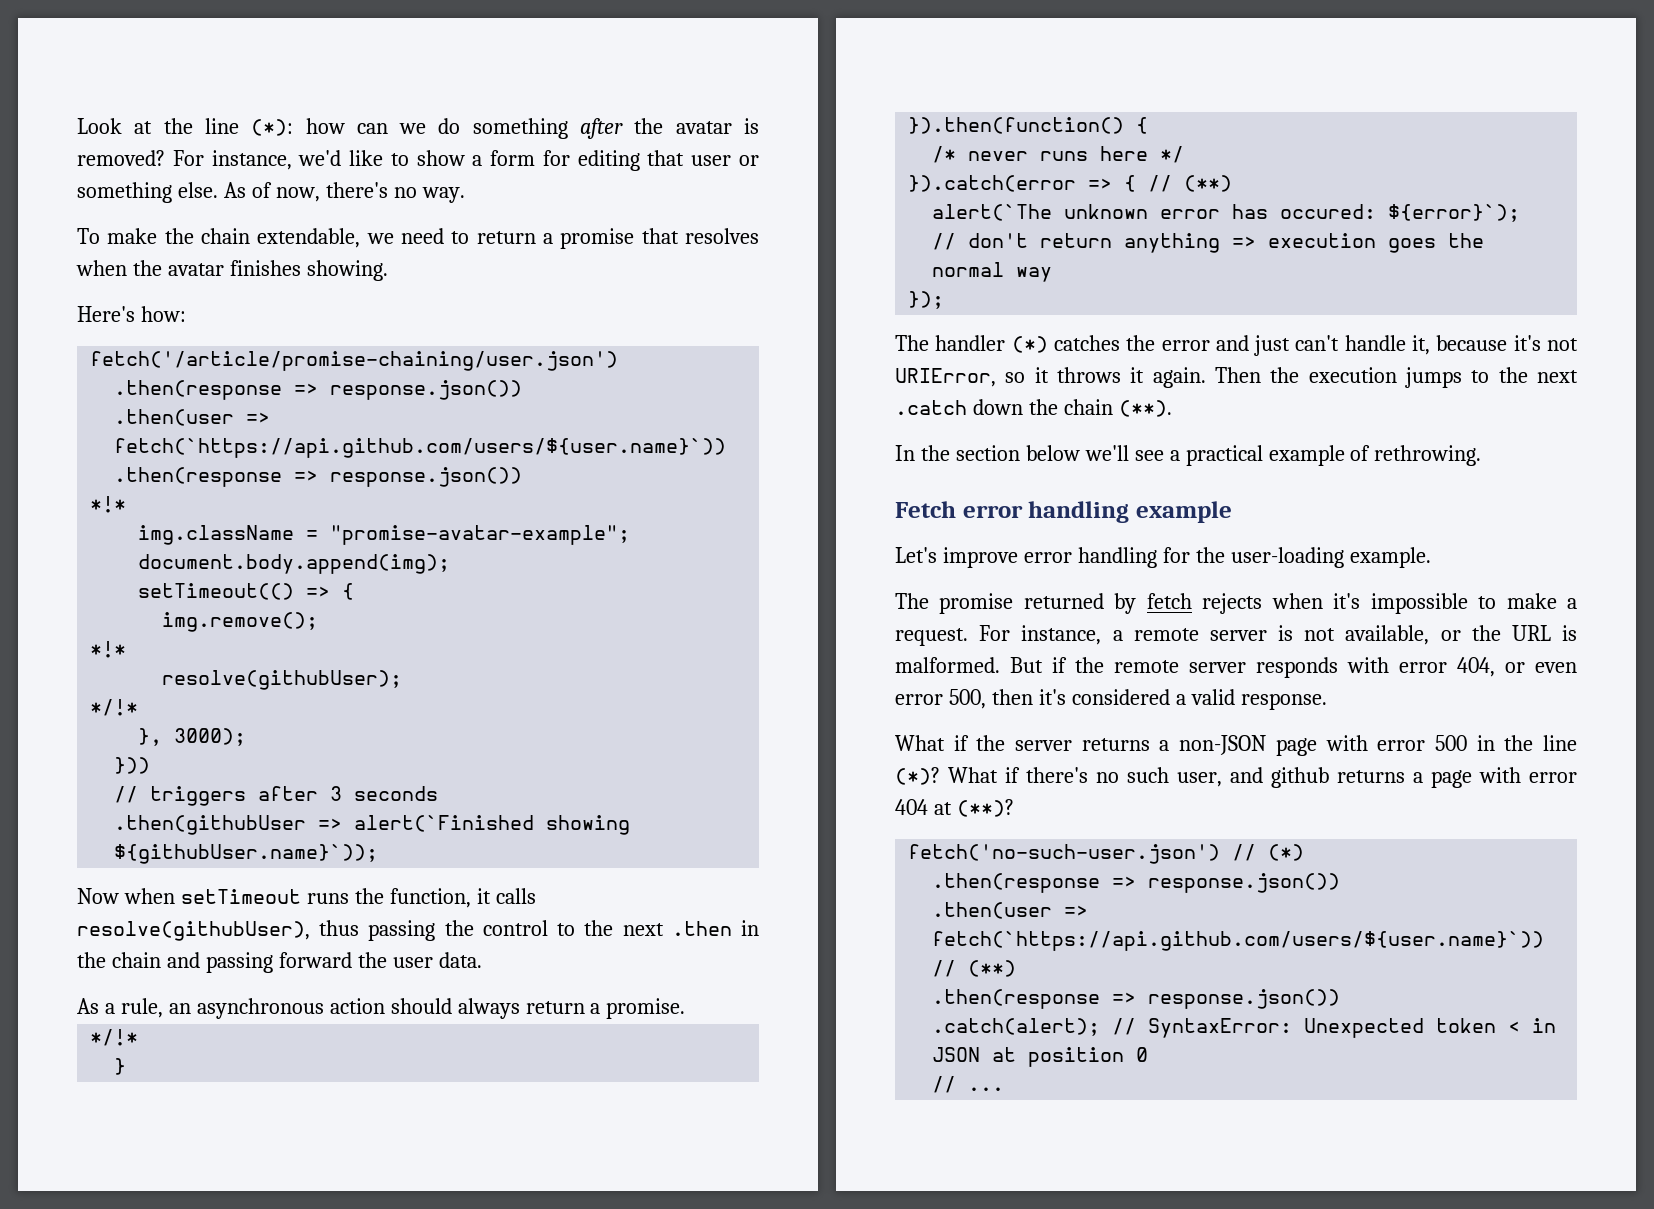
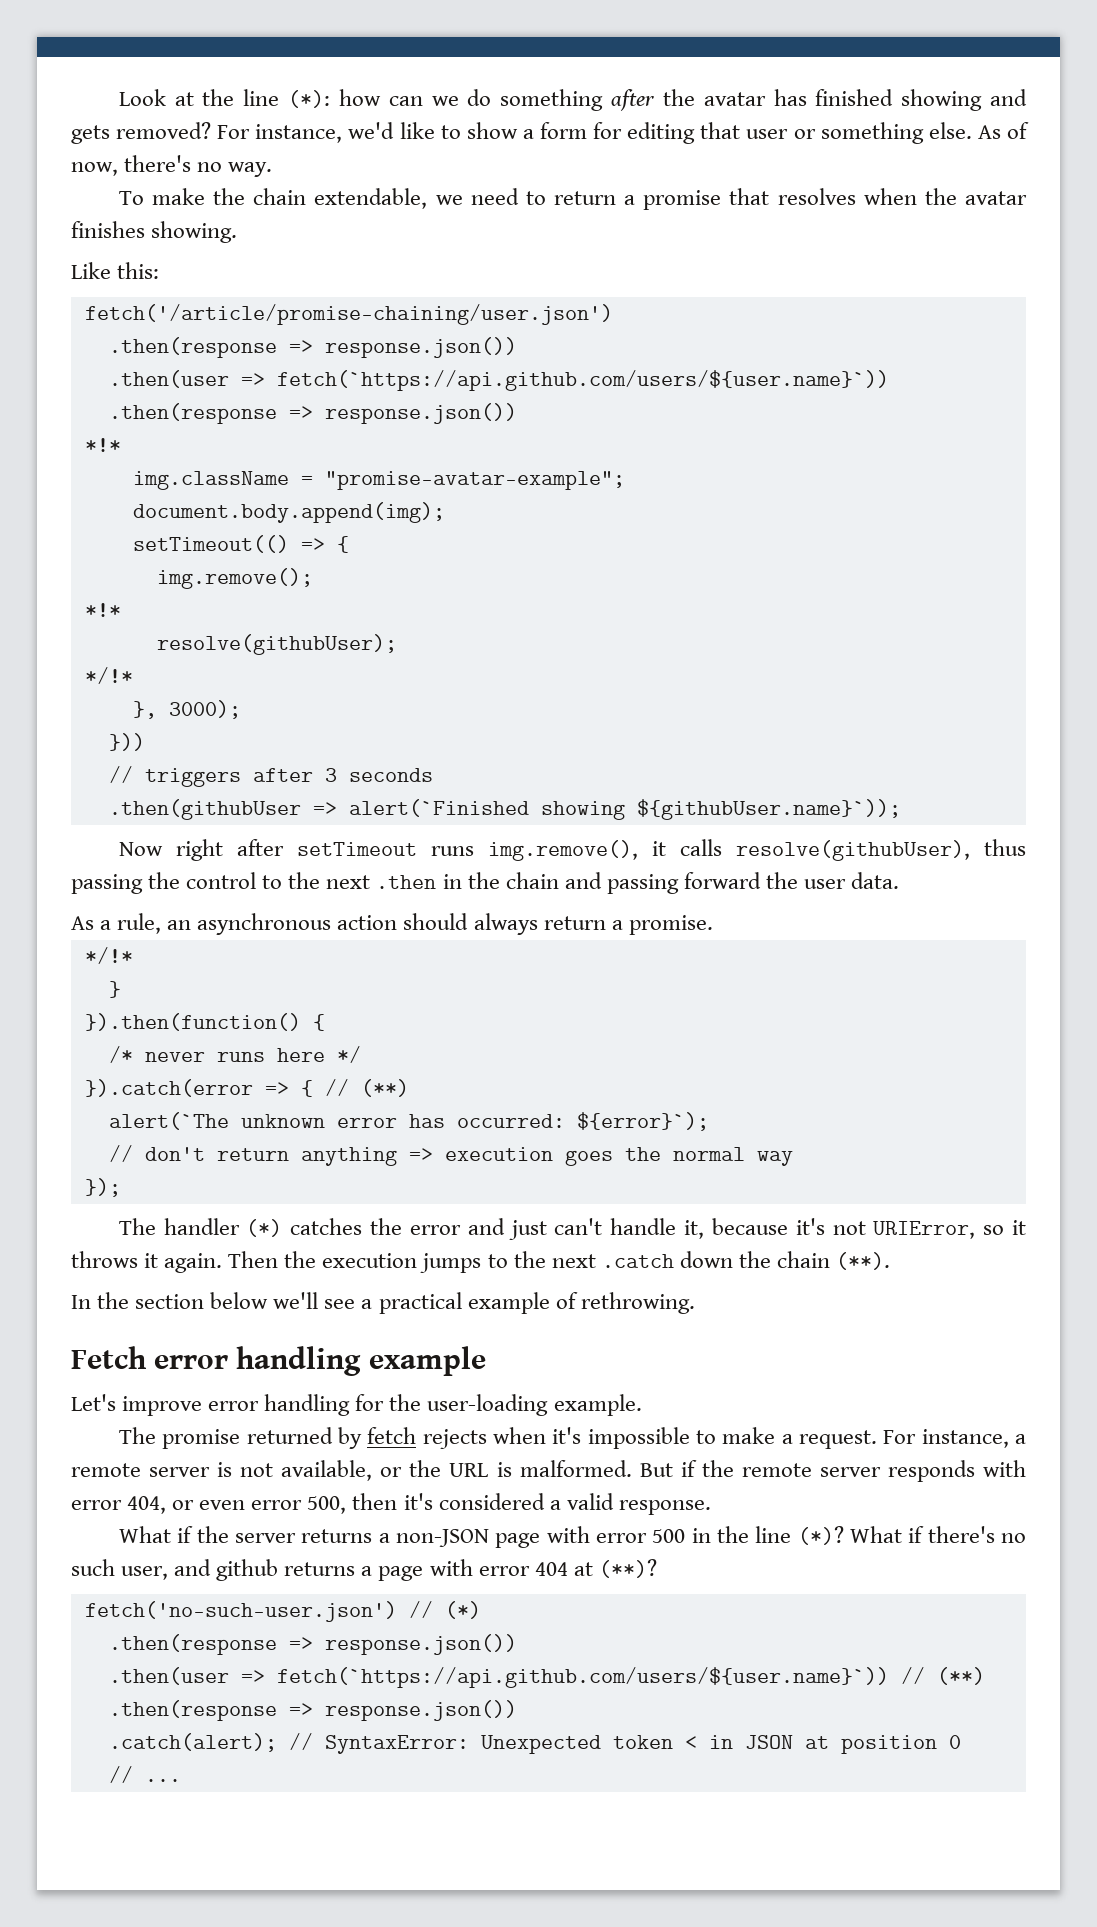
[743,118,759,134] is -> [773,89,1028,111] [71,125,110,144] has finished showing and gets
[77,306,186,322] Here's how: -> [71,262,160,279] Like this:
[123,888,471,908] when setTimeout runs the function, -> [175,839,638,861] right after setTimeout runs img.remove(),
[1280,204,1377,219] occured: -> [456,1114,565,1128] occurred:

